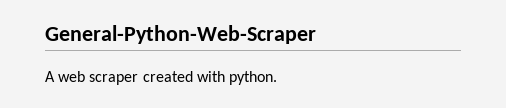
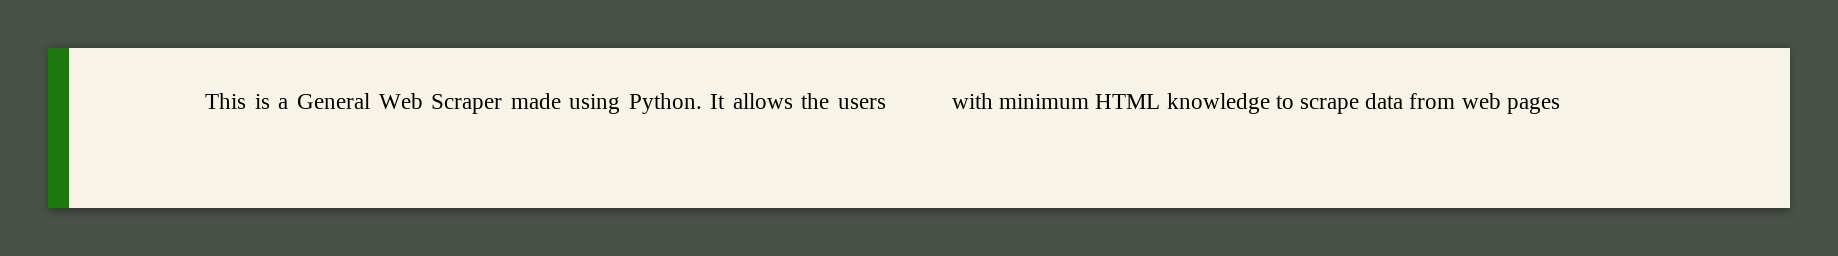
[45,25,316,44] [45,71,277,85] General-Python-Web-Scraper // A web scraper created with python. -> [205,93,1560,114] This is a General Web Scraper made using Python. It allows the users with minimum HTML knowledge to scrape data from web pages

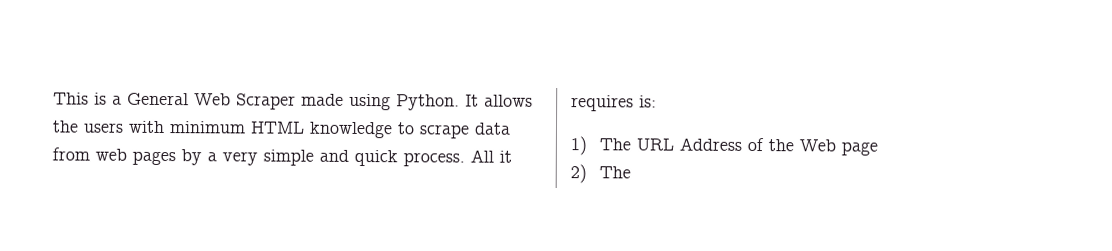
(1560, 105) none -> [181,149,512,167] [571,95,657,112] [570,136,878,156] [570,164,631,184] by a very simple and quick process. All it requires is: // 1) The URL Address of the Web page // 2) The

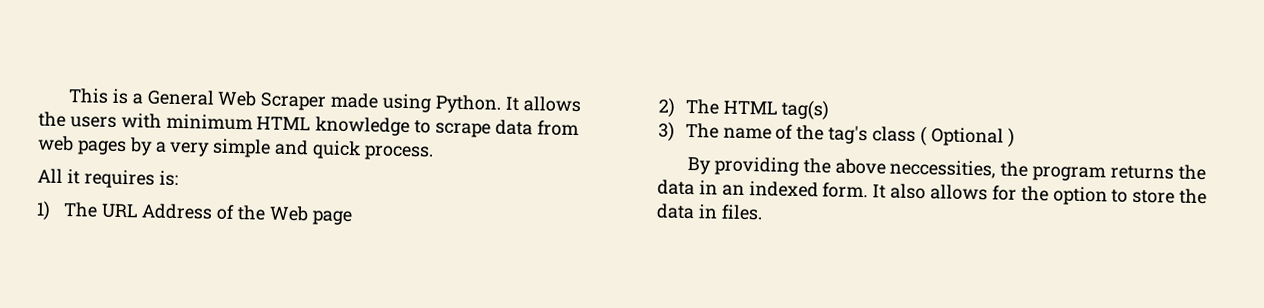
(465, 159) none -> (434, 153) //
(631, 172) none -> [722,99,830,121] [658,121,1015,148] [687,156,1206,182] [657,179,1208,206] [656,203,763,221] HTML tag(s) // 3) The name of the tag's class ( Optional ) // By providing the above neccessities, the program returns the data in an indexed form. It also allows for the option to store the data in files.

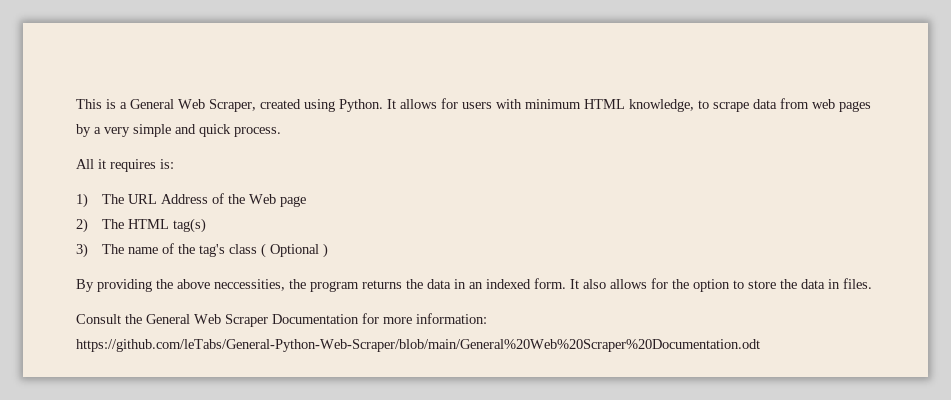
[260,92,380,111] Scraper made -> [209,99,301,112] Scraper, created
[38,111,66,128] the -> [441,98,458,109] for
[315,116,411,137] knowledge -> [629,99,694,112] knowledge,
(763, 212) none -> [76,313,487,327] [76,339,760,352] // Consult the General Web Scraper Documentation for more information: https://github.com/leTabs/General-Python-Web-Scraper/blob/main/General%20Web%20Scraper%20Documentation.odt

